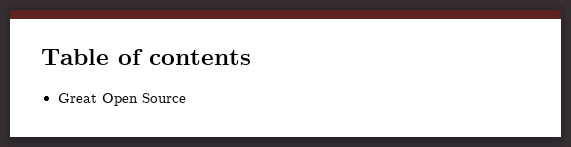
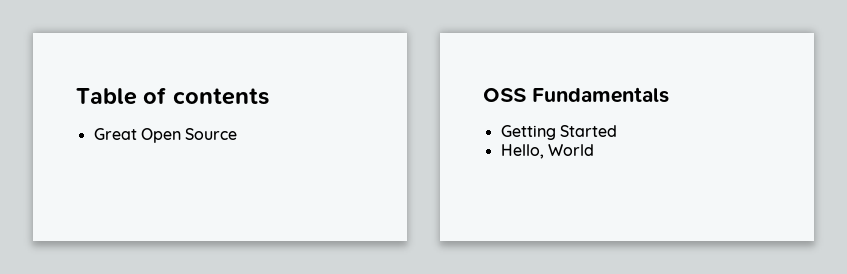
(186, 98) none -> [483,87,669,103] [500,125,617,140] [500,144,594,159] // OSS Fundamentals // Getting Started // Hello, World

